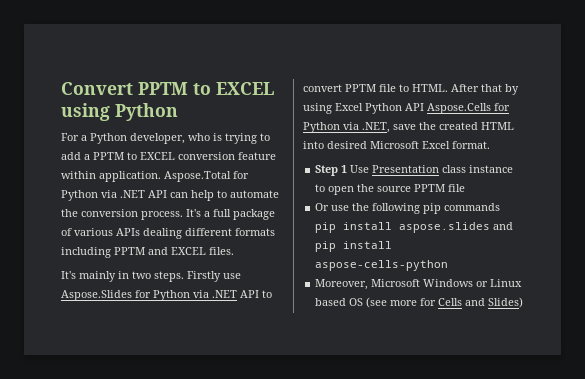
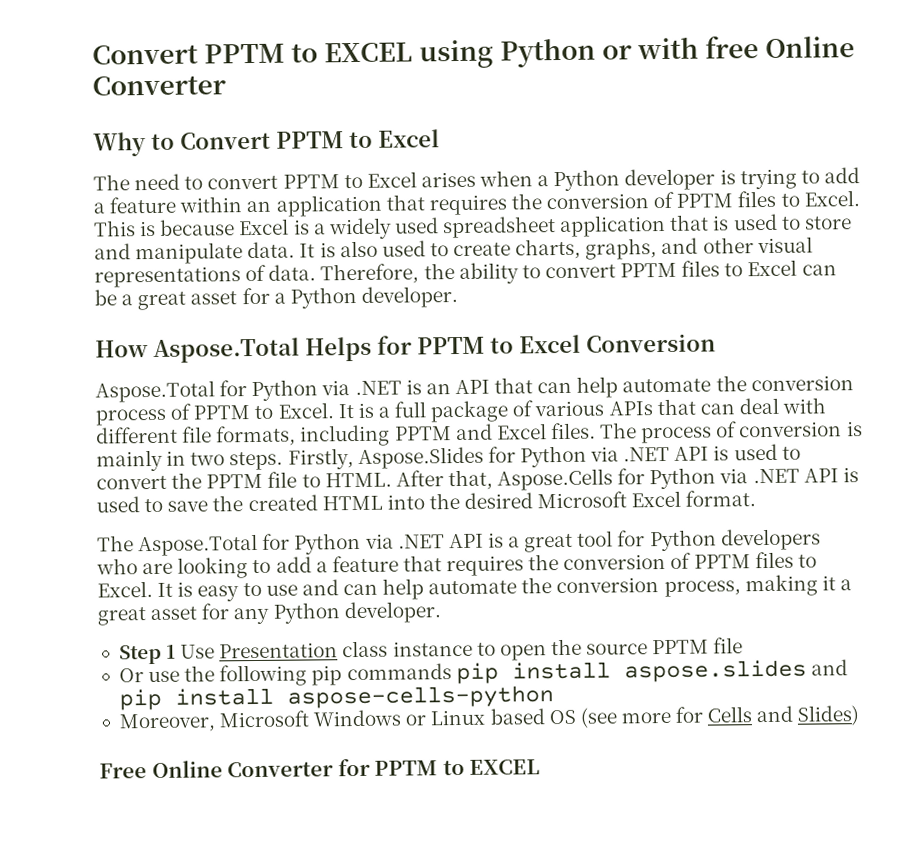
[61,133,210,144] // For a Python developer, who -> [602,36,856,60] [92,75,226,96] [93,129,440,157] [93,168,716,192] or with free Online Converter // Why to Convert PPTM to Excel // The need to convert PPTM to Excel arises when a Python developer
[93,152,276,160] [61,171,161,182] PPTM to EXCEL conversion feature within application. -> [109,190,860,217] [94,213,852,240] [94,236,813,265] [94,259,837,288] [94,286,458,311] [95,333,716,363] [95,375,854,403] [95,397,827,426] [96,421,863,447] [96,443,801,472] [96,467,859,491] [96,490,757,513] [97,535,134,552] feature within an application that requires the conversion of PPTM files to Excel. This is because Excel is a widely used spreadsheet application that is used to store and manipulate data. It is also used to create charts, graphs, and other visual representations of data. Therefore, the ability to convert PPTM files to Excel can be a great asset for a Python developer. // How Aspose.Total Helps for PPTM to Excel Conversion // Aspose.Total for Python via .NET is an API that can help automate the conversion process of PPTM to Excel. It is a full package of various APIs that can deal with different file formats, including PPTM and Excel files. The process of conversion is mainly in two steps. Firstly, Aspose.Slides for Python via .NET API is used to convert the PPTM file to HTML. After that, Aspose.Cells for Python via .NET API is used to save the created HTML into the desired Microsoft Excel format. // The
[170,190,279,201] [61,209,275,220] [61,228,275,239] [61,247,234,258] [61,271,241,282] [61,290,272,301] [303,84,519,95] [303,103,510,114] [303,122,514,133] [303,141,490,149] can help to automate the conversion process. It's a full package of various APIs dealing different formats including PPTM and EXCEL files. // It's mainly in two steps. Firstly use Aspose.Slides for Python via .NET API to convert PPTM file to HTML. After that by using Excel Python API Aspose.Cells for Python via .NET, save the created HTML into desired Microsoft Excel format. -> [487,528,821,553] [96,551,817,579] [97,574,852,602] [97,601,441,626] is a great tool for Python developers who are looking to add a feature that requires the conversion of PPTM files to Excel. It is easy to use and can help automate the conversion process, making it a great asset for any Python developer.
(524, 302) none -> [99,758,541,779] // Free Online Converter for PPTM to EXCEL

